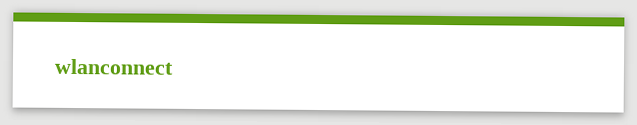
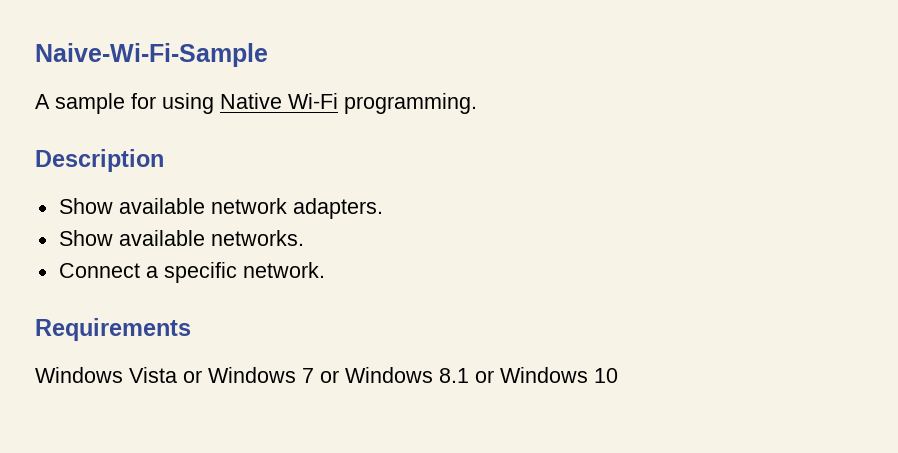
[54,58,174,75] wlanconnect -> [35,43,268,67] [35,93,477,114] [35,149,164,172] [58,198,383,219] [58,230,304,246] [58,262,325,283] [35,318,191,341] [35,367,618,383] Naive-Wi-Fi-Sample // A sample for using Native Wi-Fi programming. // Description // Show available network adapters. // Show available networks. // Connect a specific network. // Requirements // Windows Vista or Windows 7 or Windows 8.1 or Windows 10

